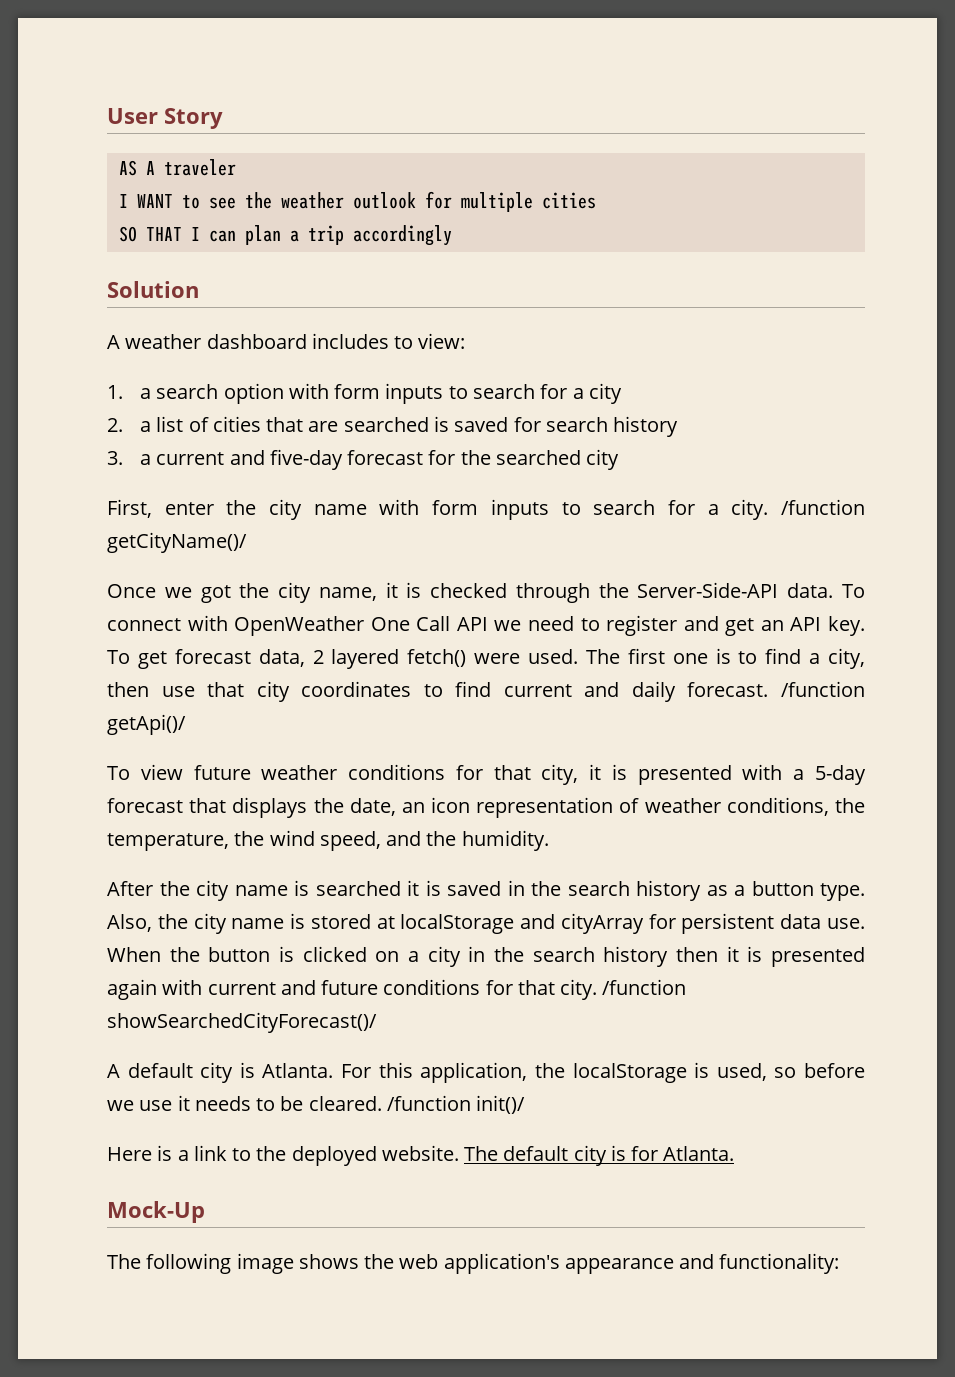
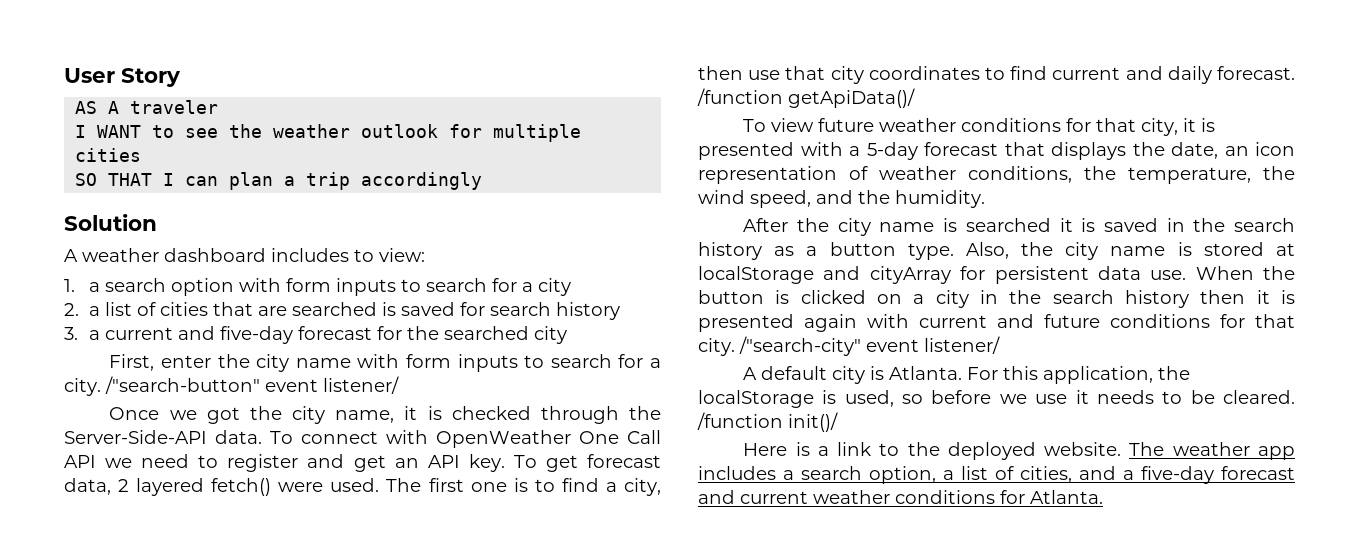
[781,499,866,515] [107,532,247,553] /function getCityName()/ -> [105,376,399,394] /"search-button" event listener/
[107,714,186,735] getApi()/ -> [788,88,915,108] getApiData()/
[602,979,687,995] [107,1012,377,1033] /function showSearchedCityForecast()/ -> [739,336,1000,356] /"search-city" event listener/
[503,1145,735,1166] [107,1201,205,1223] [107,1253,840,1274] default city is for Atlanta. // Mock-Up // The following image shows the web application's appearance and functionality: -> [1172,442,1295,460] [698,466,1295,484] [698,490,1103,504] weather app includes a search option, a list of cities, and a five-day forecast and current weather conditions for Atlanta.

